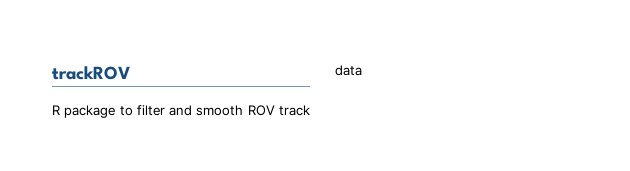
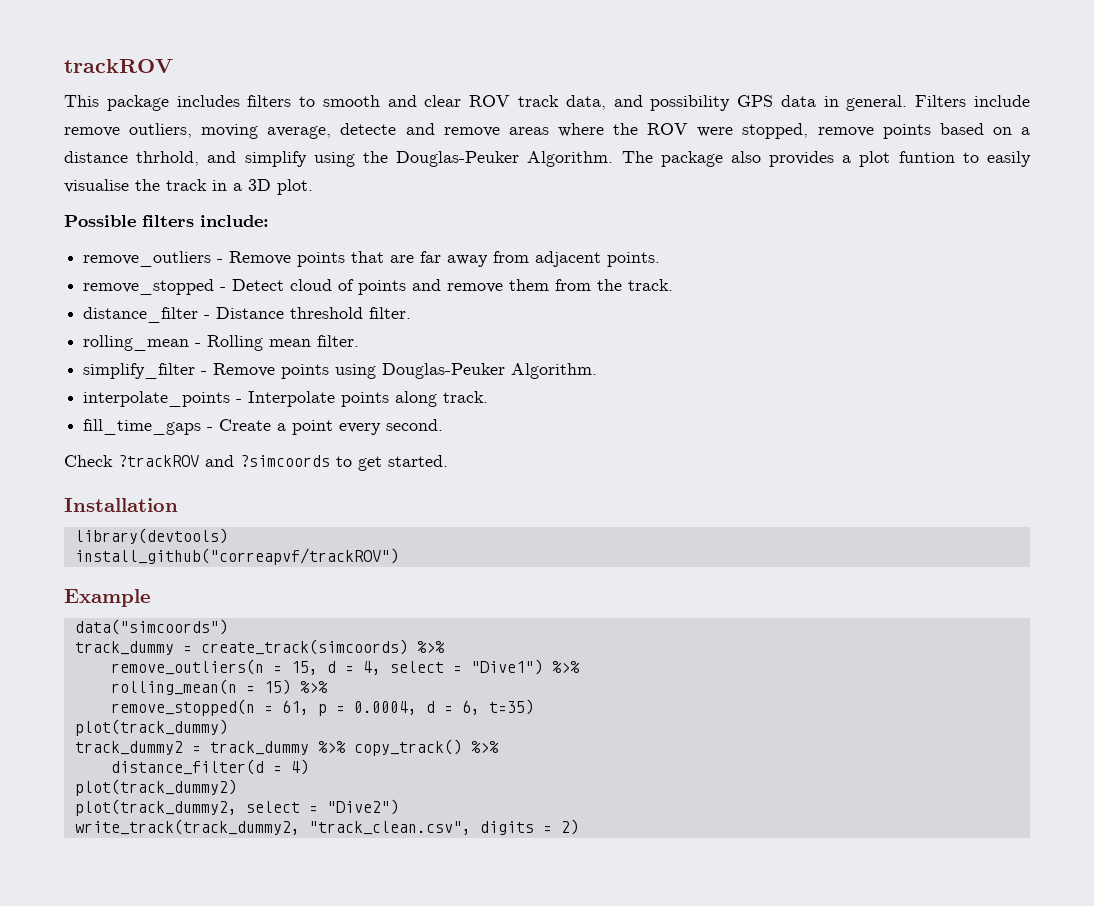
[52,105,310,118] [335,65,362,76] R package to filter and smooth ROV track data -> [64,95,1031,111] [64,123,1030,139] [64,151,1031,167] [64,179,313,195] [64,215,269,227] [83,251,661,267] [83,279,674,295] [83,307,412,323] [83,335,360,351] [83,363,598,379] [83,391,489,407] [83,419,444,435] [64,455,448,471] [64,498,178,512] [74,528,228,544] [74,548,399,565] [64,589,151,607] [74,619,228,635] [74,639,445,655] [110,659,580,675] [110,679,328,695] [110,699,534,716] [74,719,228,736] [74,739,499,756] [110,759,309,775] [74,779,237,796] [74,799,399,816] [74,819,579,835] This package includes filters to smooth and clear ROV track data, and possibility GPS data in general. Filters include remove outliers, moving average, detecte and remove areas where the ROV were stopped, remove points based on a distance thrhold, and simplify using the Douglas-Peuker Algorithm. The package also provides a plot funtion to easily visualise the track in a 3D plot. // Possible filters include: // remove_outliers - Remove points that are far away from adjacent points. // remove_stopped - Detect cloud of points and remove them from the track. // distance_filter - Distance threshold filter. // rolling_mean - Rolling mean filter. // simplify_filter - Remove points using Douglas-Peuker Algorithm. // interpolate_points - Interpolate points along track. // fill_time_gaps - Create a point every second. // Check ?trackROV and ?simcoords to get started. // Installation // library(devtools) // install_github("correapvf/trackROV") // Example // data("simcoords") // track_dummy = create_track(simcoords) %>% // remove_outliers(n = 15, d = 4, select = "Dive1") %>% // rolling_mean(n = 15) %>% // remove_stopped(n = 61, p = 0.0004, d = 6, t=35) // plot(track_dummy) // track_dummy2 = track_dummy %>% copy_track() %>% // distance_filter(d = 4) // plot(track_dummy2) // plot(track_dummy2, select = "Dive2") // write_track(track_dummy2, "track_clean.csv", digits = 2)

